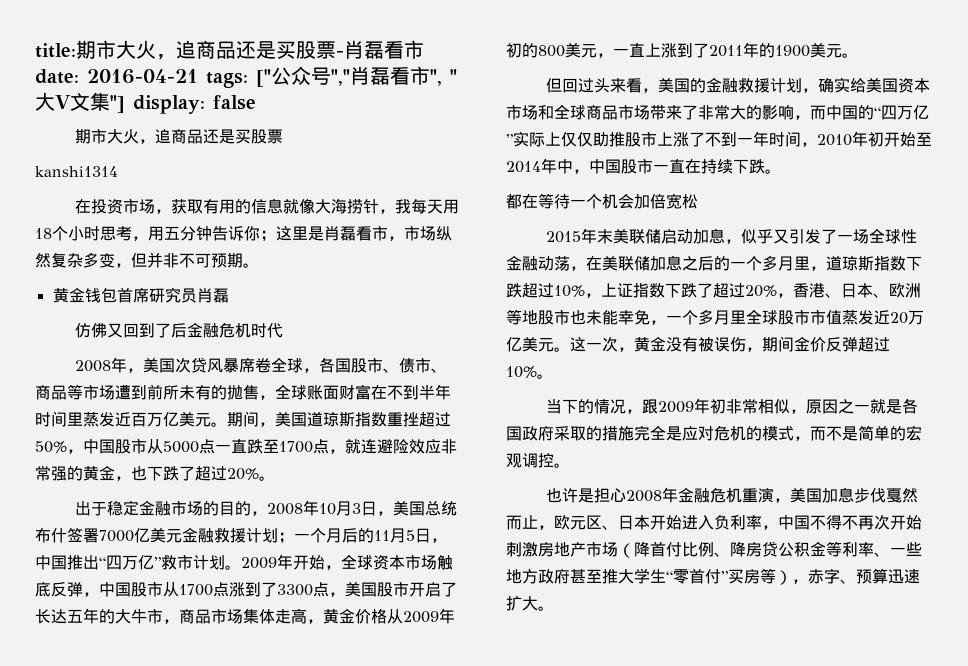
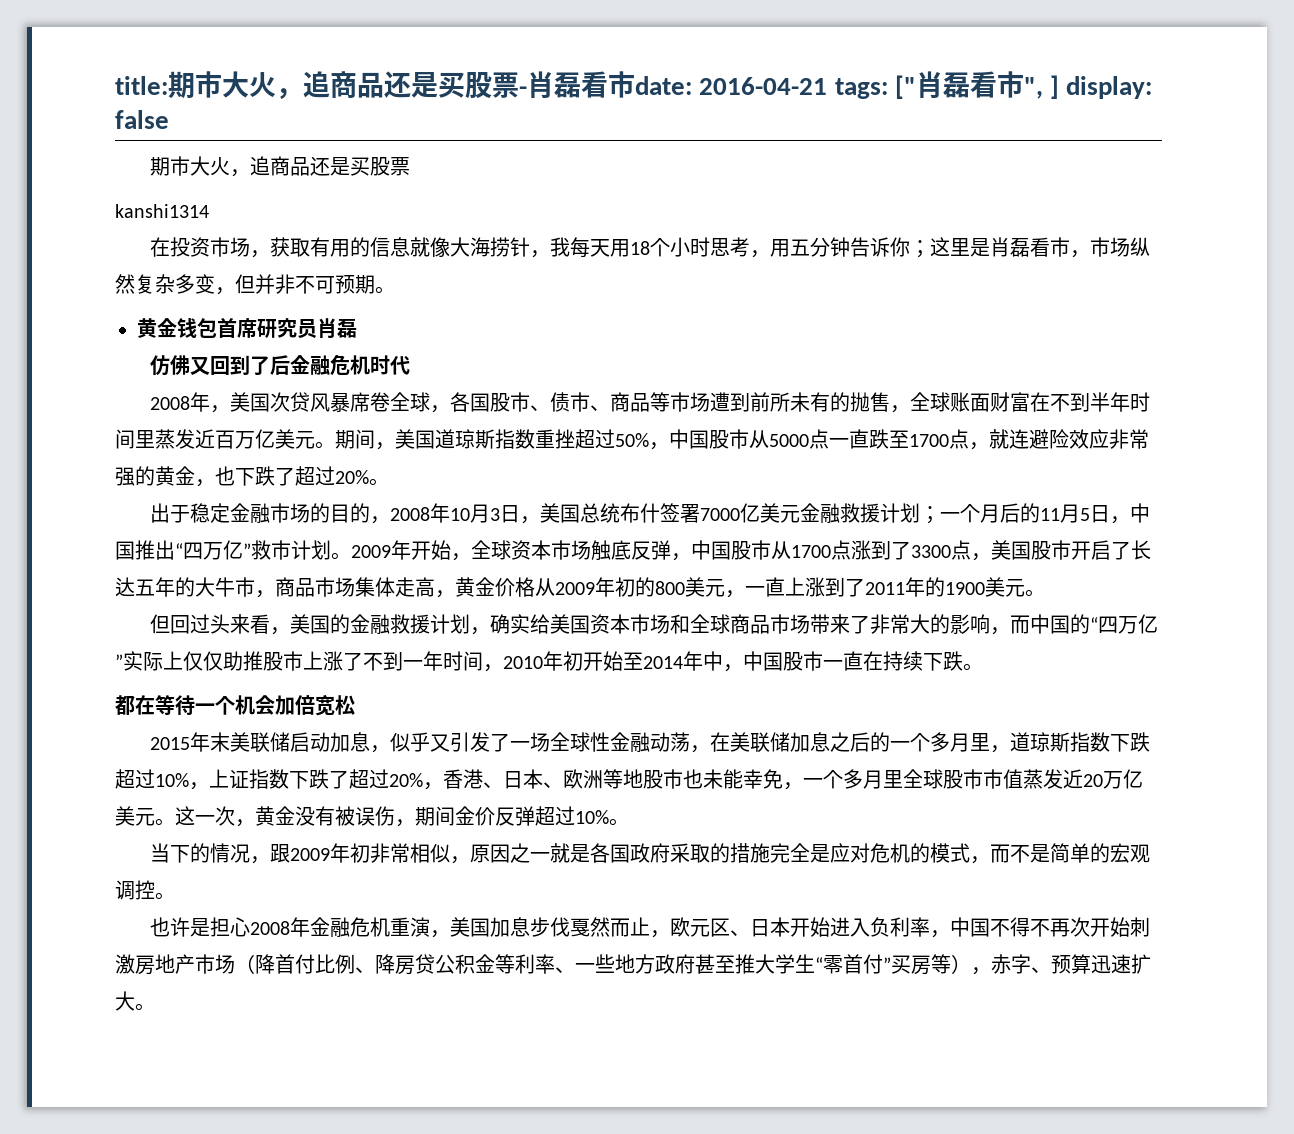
[271,66,350,86] 公众号"," -> (916, 87) none
[450,69,457,83] [35,92,125,113] "大V文集"] -> [1050,75,1060,99] ]

